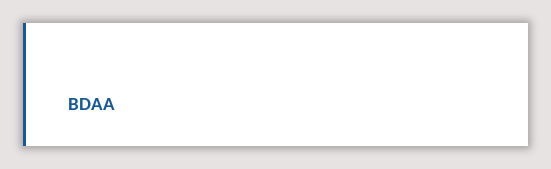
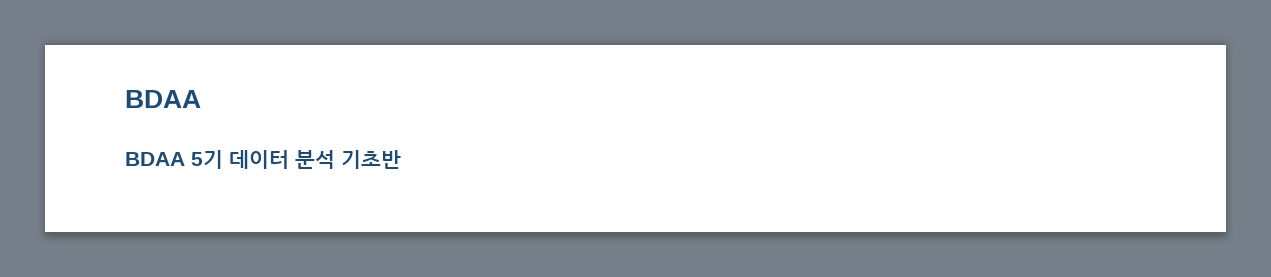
[68,98,115,110] BDAA -> [125,90,201,108] [125,150,401,169] BDAA // BDAA 5기 데이터 분석 기초반

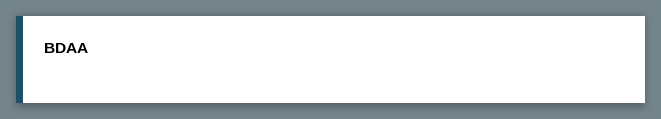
[125,90,201,108] [125,150,401,169] BDAA // BDAA 5기 데이터 분석 기초반 -> [44,43,88,53] BDAA

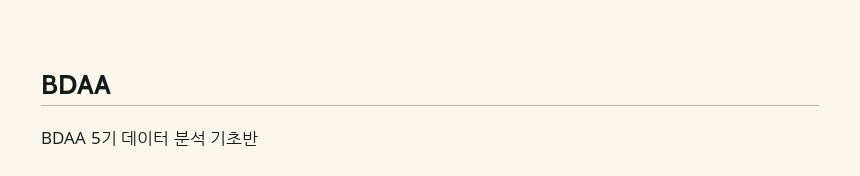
[44,43,88,53] BDAA -> [41,75,111,94] [41,131,259,146] BDAA // BDAA 5기 데이터 분석 기초반

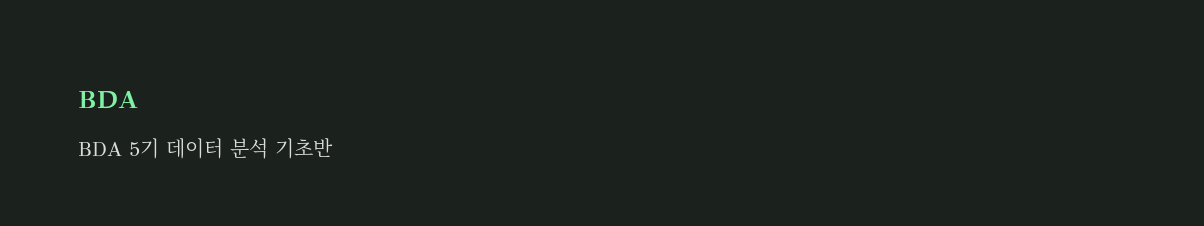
[41,75,111,94] [41,132,86,144] BDAA // BDAA -> [78,91,138,109] [78,141,122,157] BDA // BDA

